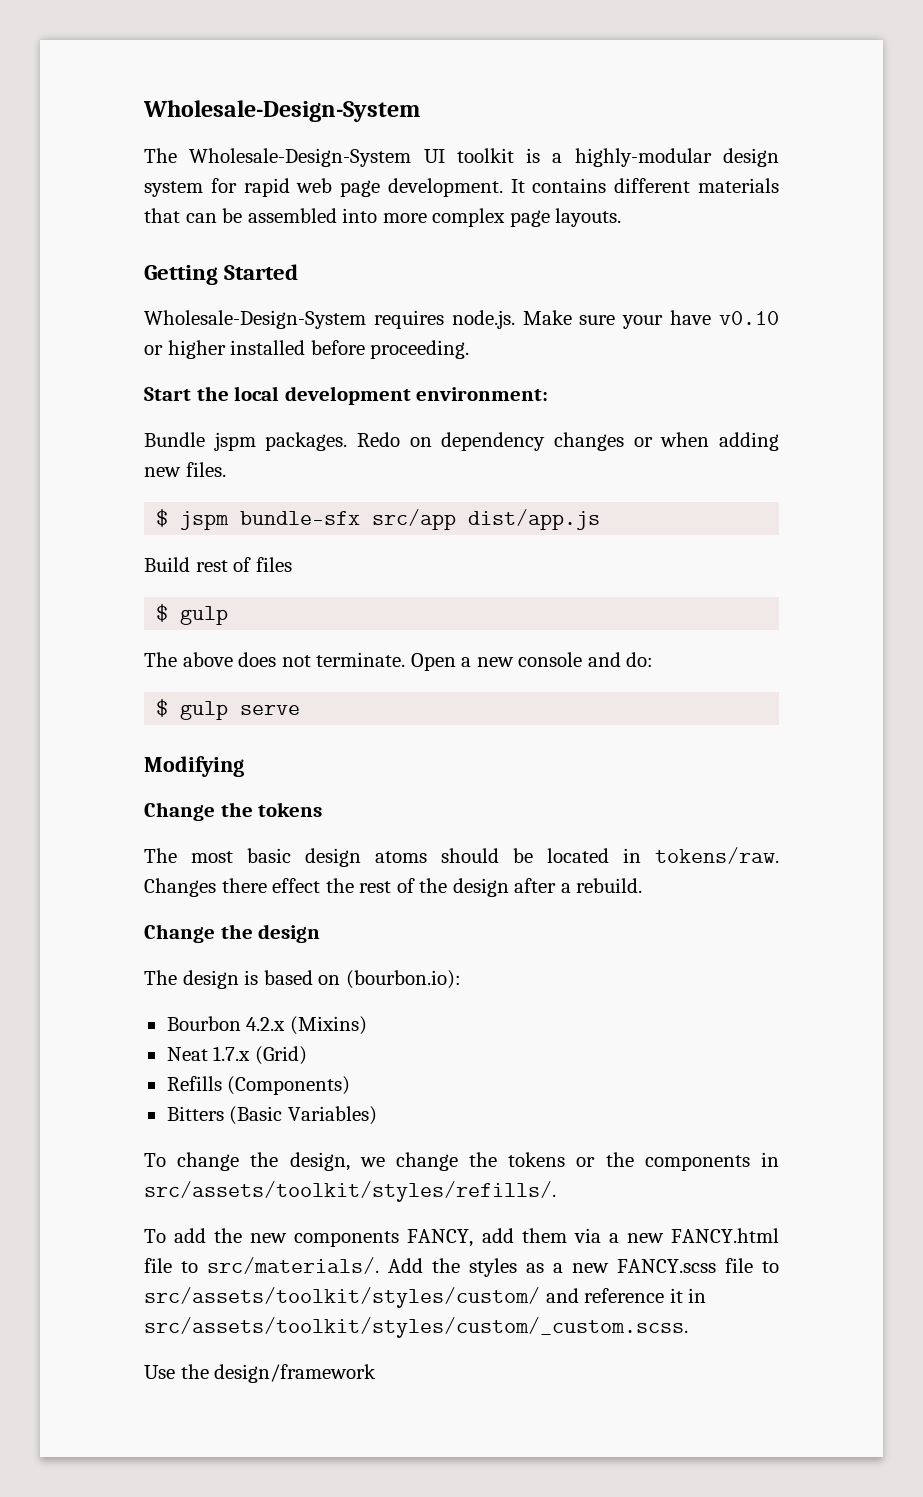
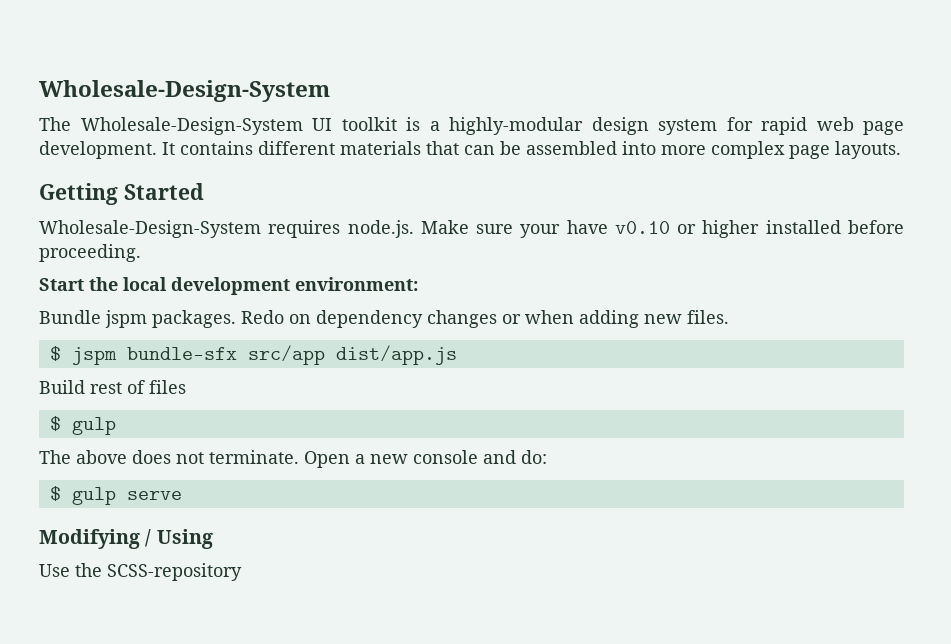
[144,802,323,821] [144,847,779,867] [144,878,643,897] [144,924,321,943] [144,970,461,989] [166,1016,367,1035] [166,1046,307,1065] [166,1076,351,1095] [166,1106,377,1125] [144,1152,779,1171] [144,1181,556,1202] [144,1228,779,1247] [144,1257,779,1277] [144,1287,707,1308] [144,1317,688,1338] // Change the tokens // The most basic design atoms should be located in tokens/raw. Changes there effect the rest of the design after a rebuild. // Change the design // The design is based on (bourbon.io): // Bourbon 4.2.x (Mixins) // Neat 1.7.x (Grid) // Refills (Components) // Bitters (Basic Variables) // To change the design, we change the tokens or the components in src/assets/toolkit/styles/refills/. // To add the new components FANCY, add them via a new FANCY.html file to src/materials/. Add the styles as a new FANCY.scss file to src/assets/toolkit/styles/custom/ and reference it in src/assets/toolkit/styles/custom/_custom.scss. -> [145,529,213,549] / Using
[214,1364,377,1383] design/framework -> [107,563,242,581] SCSS-repository

